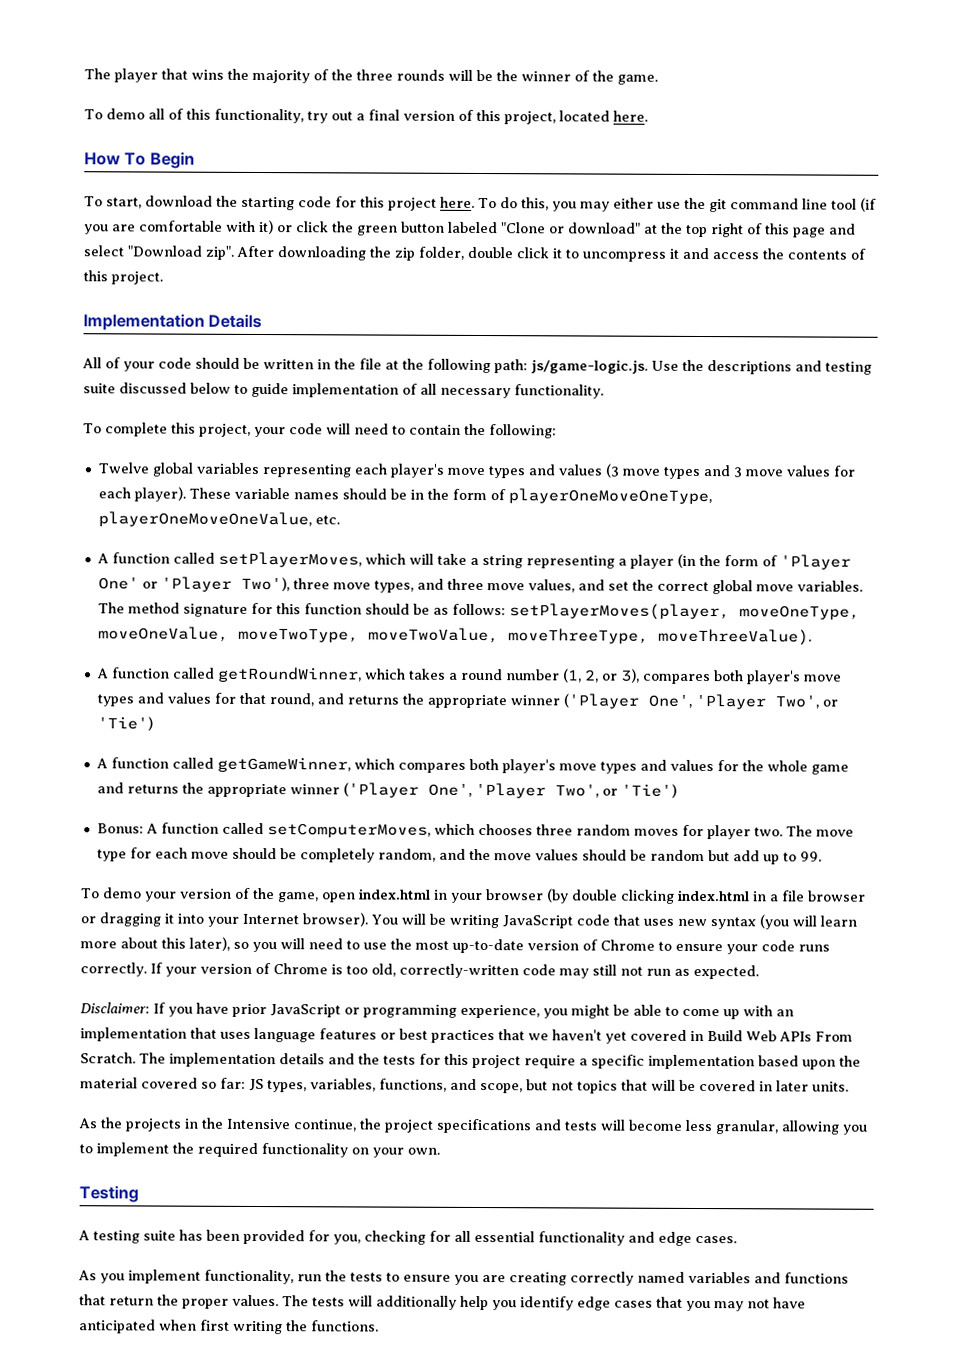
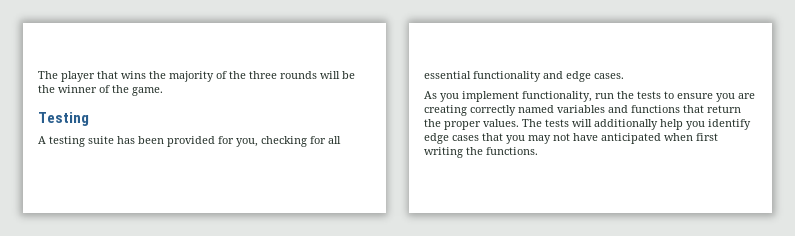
[84,108,648,125] [84,151,195,169] [84,195,877,213] [84,219,856,238] [83,245,866,262] [83,270,163,285] [83,313,263,331] [82,357,872,375] [83,382,604,399] [83,422,557,439] [97,462,855,480] [97,486,712,505] [97,511,340,528] [96,551,851,570] [97,576,863,595] [97,602,860,621] [97,626,812,646] [96,666,842,685] [96,692,838,710] [96,716,153,731] [95,756,849,775] [96,782,677,799] [96,822,854,840] [96,847,822,865] [81,887,866,904] [80,912,857,930] [80,936,830,955] [80,962,759,980] [80,1002,794,1020] [80,1027,853,1044] [80,1052,861,1070] [80,1077,849,1094] [78,1117,867,1135] [79,1142,440,1158] // To demo all of this functionality, try out a final version of this project, located here. // How To Begin // To start, download the starting code for this project here. To do this, you may either use the git command line tool (if you are comfortable with it) or click the green button labeled "Clone or download" at the top right of this page and select "Download zip". After downloading the zip folder, double click it to uncompress it and access the contents of this project. // Implementation Details // All of your code should be written in the file at the following path: js/game-logic.js. Use the descriptions and testing suite discussed below to guide implementation of all necessary functionality. // To complete this project, your code will need to contain the following: // Twelve global variables representing each player's move types and values (3 move types and 3 move values for each player). These variable names should be in the form of playerOneMoveOneType, playerOneMoveOneValue, etc. // A function called setPlayerMoves, which will take a string representing a player (in the form of 'Player One' or 'Player Two'), three move types, and three move values, and set the correct global move variables. The method signature for this function should be as follows: setPlayerMoves(player, moveOneType, moveOneValue, moveTwoType, moveTwoValue, moveThreeType, moveThreeValue). // A function called getRoundWinner, which takes a round number (1, 2, or 3), compares both player's move types and values for that round, and returns the appropriate winner ('Player One', 'Player Two', or 'Tie') // A function called getGameWinner, which compares both player's move types and values for the whole game and returns the appropriate winner ('Player One', 'Player Two', or 'Tie') // Bonus: A function called setComputerMoves, which chooses three random moves for player two. The move type for each move should be completely random, and the move values should be random but add up to 99. // To demo your version of the game, open index.html in your browser (by double clicking index.html in a file browser or dragging it into your Internet browser). You will be writing JavaScript code that uses new syntax (you will learn more about this later), so you will need to use the most up-to-date version of Chrome to ensure your code runs correctly. If your version of Chrome is too old, correctly-written code may still not run as expected. // Disclaimer: If you have prior JavaScript or programming experience, you might be able to come up with an implementation that uses language features or best practices that we haven't yet covered in Build Web APIs From Scratch. The implementation details and the tests for this project require a specific implementation based upon the material covered so far: JS types, variables, functions, and scope, but not topics that will be covered in later units. // As the projects in the Intensive continue, the project specifications and tests will become less granular, allowing you to implement the required functionality on your own. -> (163, 91) none

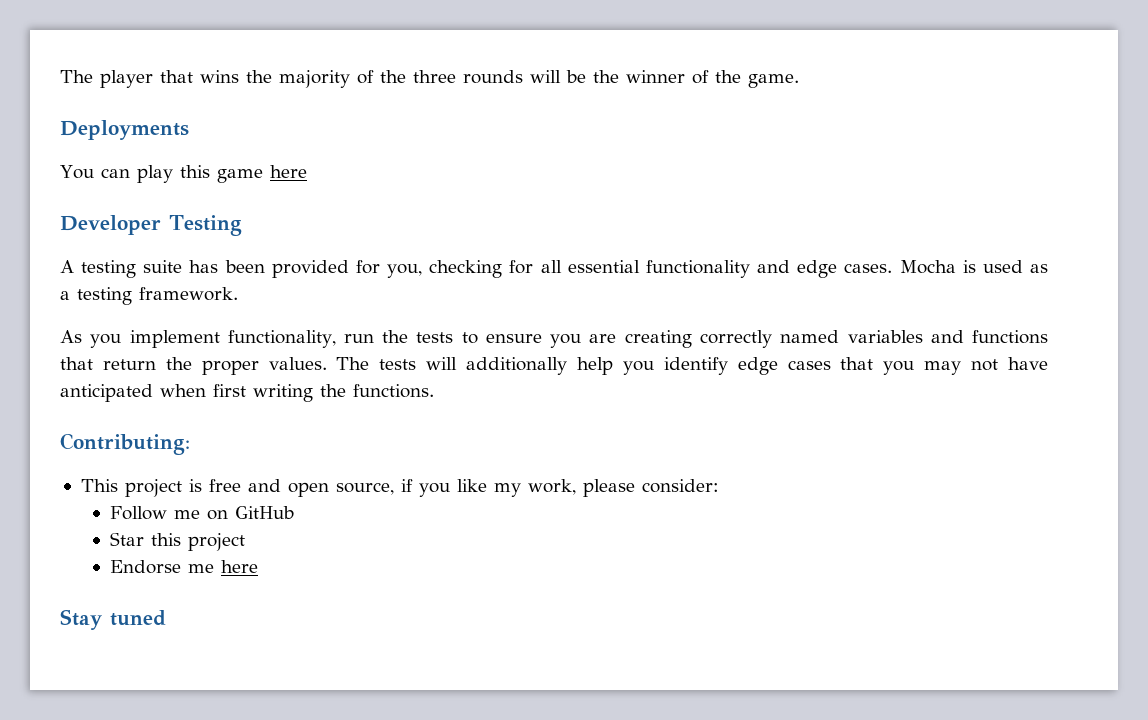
(163, 91) none -> [60,120,189,140] [60,165,307,183] [60,215,161,235] Deployments // You can play this game here // Developer
(624, 76) none -> [899,260,1048,274] [60,287,238,305] Mocha is used as a testing framework.
(538, 151) none -> [60,433,190,455] [80,479,719,497] [110,506,295,520] [110,532,246,551] [110,560,259,574] [60,609,166,630] // Contributing: // This project is free and open source, if you like my work, please consider: // Follow me on GitHub // Star this project // Endorse me here // Stay tuned

